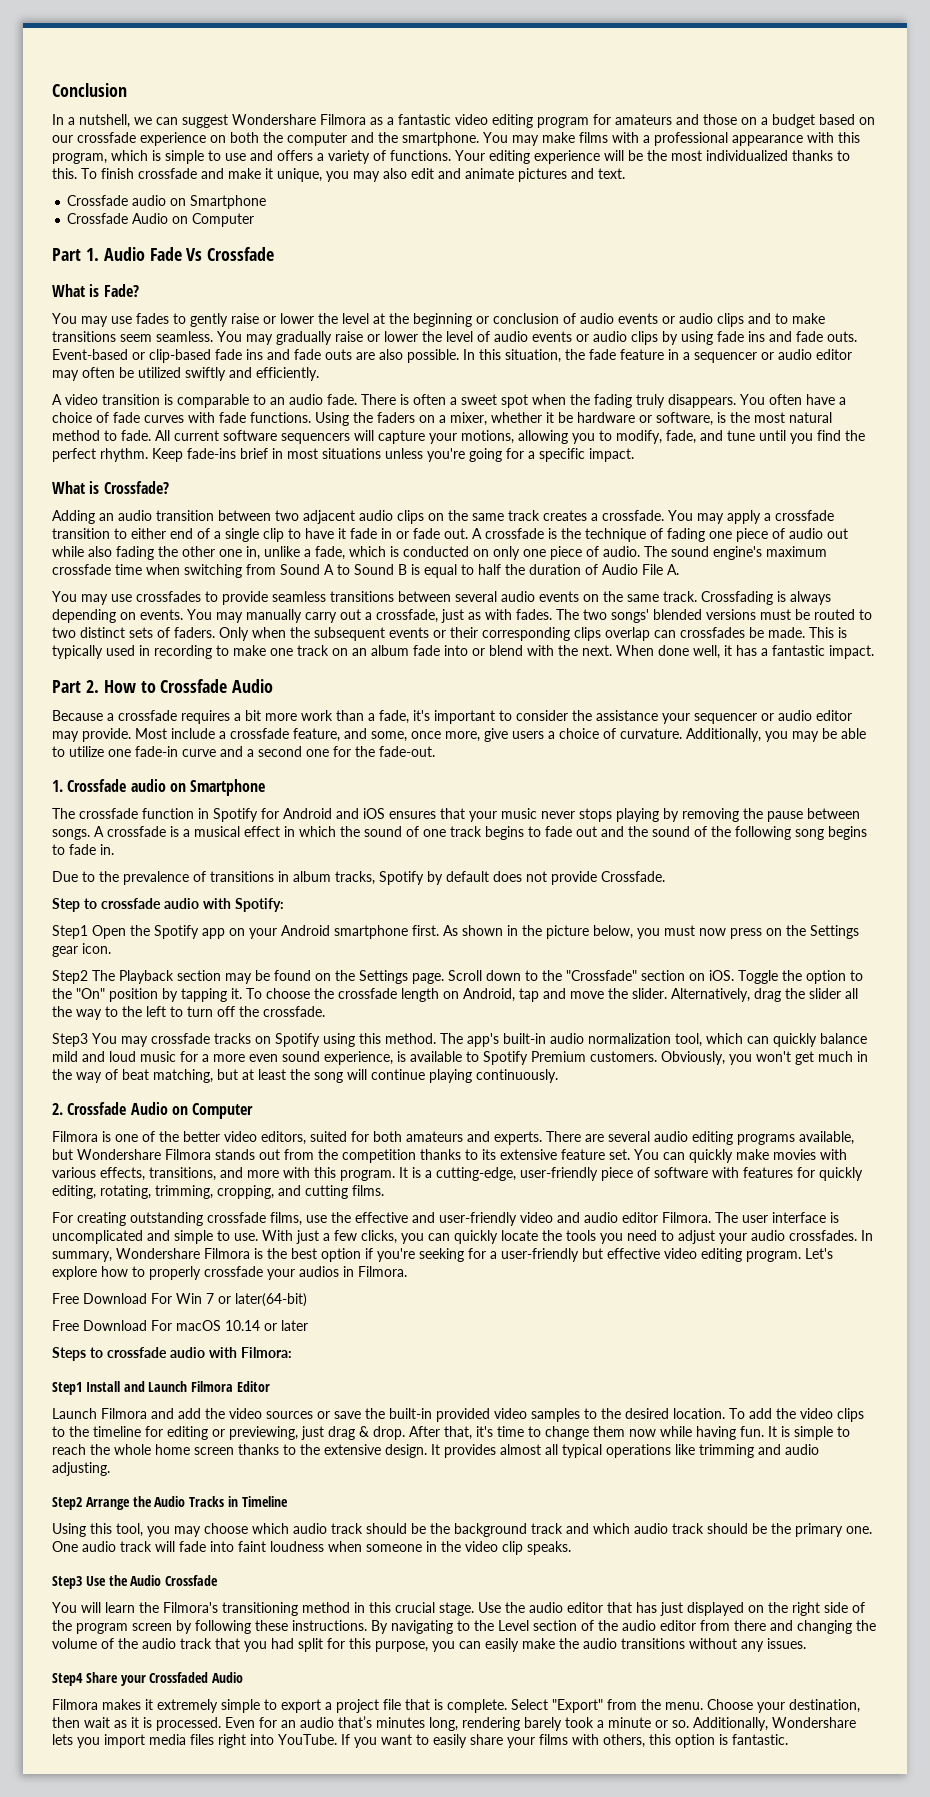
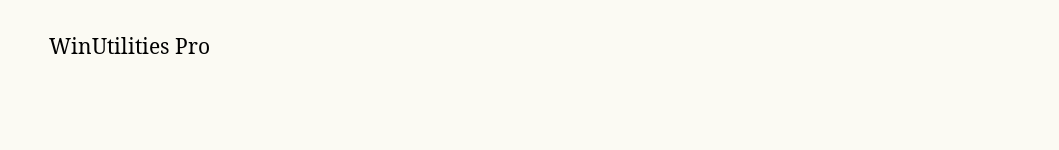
[52,83,127,97] [52,114,875,128] [52,132,860,146] [52,150,850,164] [52,168,625,182] [67,195,267,209] [67,213,255,227] [52,247,275,261] [52,284,139,297] [52,313,825,327] [52,331,857,345] [52,349,852,363] [52,367,319,381] [52,394,846,408] [52,412,832,426] [52,430,865,444] [52,448,634,462] [52,481,169,494] [52,510,834,524] [52,528,848,542] [52,546,827,560] [52,564,679,578] [52,591,831,605] [52,609,872,623] [52,627,847,641] [52,645,874,659] [52,679,274,693] [52,710,852,724] [52,728,866,742] [52,746,435,757] [52,779,266,796] [52,808,860,822] [52,826,867,840] [52,844,114,855] [52,871,665,885] [52,898,284,912] [52,925,859,939] [52,943,111,957] [52,970,863,984] [52,988,858,1002] [52,1006,325,1020] [52,1033,867,1047] [52,1051,868,1065] [52,1069,558,1083] [52,1102,254,1119] [52,1131,854,1145] [52,1149,847,1163] [52,1167,863,1181] [52,1185,384,1199] [52,1212,839,1226] [52,1230,873,1244] [52,1248,833,1262] [52,1266,407,1280] [52,1293,307,1307] [52,1320,308,1331] [52,1347,292,1361] [52,1381,270,1395] [52,1408,864,1422] [52,1426,850,1440] [52,1444,819,1458] [52,1462,110,1476] [52,1496,288,1510] [52,1523,872,1537] [52,1541,571,1555] [52,1575,219,1589] [52,1602,865,1616] [52,1620,876,1634] [52,1638,806,1652] [52,1672,244,1686] [52,1699,860,1713] [52,1716,856,1731] [52,1734,788,1748] Conclusion // In a nutshell, we can suggest Wondershare Filmora as a fantastic video editing program for amateurs and those on a budget based on our crossfade experience on both the computer and the smartphone. You may make films with a professional appearance with this program, which is simple to use and offers a variety of functions. Your editing experience will be the most individualized thanks to this. To finish crossfade and make it unique, you may also edit and animate pictures and text. // Crossfade audio on Smartphone // Crossfade Audio on Computer // Part 1. Audio Fade Vs Crossfade // What is Fade? // You may use fades to gently raise or lower the level at the beginning or conclusion of audio events or audio clips and to make transitions seem seamless. You may gradually raise or lower the level of audio events or audio clips by using fade ins and fade outs. Event-based or clip-based fade ins and fade outs are also possible. In this situation, the fade feature in a sequencer or audio editor may often be utilized swiftly and efficiently. // A video transition is comparable to an audio fade. There is often a sweet spot when the fading truly disappears. You often have a choice of fade curves with fade functions. Using the faders on a mixer, whether it be hardware or software, is the most natural method to fade. All current software sequencers will capture your motions, allowing you to modify, fade, and tune until you find the perfect rhythm. Keep fade-ins brief in most situations unless you're going for a specific impact. // What is Crossfade? // Adding an audio transition between two adjacent audio clips on the same track creates a crossfade. You may apply a crossfade transition to either end of a single clip to have it fade in or fade out. A crossfade is the technique of fading one piece of audio out while also fading the other one in, unlike a fade, which is conducted on only one piece of audio. The sound engine's maximum crossfade time when switching from Sound A to Sound B is equal to half the duration of Audio File A. // You may use crossfades to provide seamless transitions between several audio events on the same track. Crossfading is always depending on events. You may manually carry out a crossfade, just as with fades. The two songs' blended versions must be routed to two distinct sets of faders. Only when the subsequent events or their corresponding clips overlap can crossfades be made. This is typically used in recording to make one track on an album fade into or blend with the next. When done well, it has a fantastic impact. // Part 2. How to Crossfade Audio // Because a crossfade requires a bit more work than a fade, it's important to consider the assistance your sequencer or audio editor may provide. Most include a crossfade feature, and some, once more, give users a choice of curvature. Additionally, you may be able to utilize one fade-in curve and a second one for the fade-out. // 1. Crossfade audio on Smartphone // The crossfade function in Spotify for Android and iOS ensures that your music never stops playing by removing the pause between songs. A crossfade is a musical effect in which the sound of one track begins to fade out and the sound of the following song begins to fade in. // Due to the prevalence of transitions in album tracks, Spotify by default does not provide Crossfade. // Step to crossfade audio with Spotify: // Step1 Open the Spotify app on your Android smartphone first. As shown in the picture below, you must now press on the Settings gear icon. // Step2 The Playback section may be found on the Settings page. Scroll down to the "Crossfade" section on iOS. Toggle the option to the "On" position by tapping it. To choose the crossfade length on Android, tap and move the slider. Alternatively, drag the slider all the way to the left to turn off the crossfade. // Step3 You may crossfade tracks on Spotify using this method. The app's built-in audio normalization tool, which can quickly balance mild and loud music for a more even sound experience, is available to Spotify Premium customers. Obviously, you won't get much in the way of beat matching, but at least the song will continue playing continuously. // 2. Crossfade Audio on Computer // Filmora is one of the better video editors, suited for both amateurs and experts. There are several audio editing programs available, but Wondershare Filmora stands out from the competition thanks to its extensive feature set. You can quickly make movies with various effects, transitions, and more with this program. It is a cutting-edge, user-friendly piece of software with features for quickly editing, rotating, trimming, cropping, and cutting films. // For creating outstanding crossfade films, use the effective and user-friendly video and audio editor Filmora. The user interface is uncomplicated and simple to use. With just a few clicks, you can quickly locate the tools you need to adjust your audio crossfades. In summary, Wondershare Filmora is the best option if you're seeking for a user-friendly but effective video editing program. Let's explore how to properly crossfade your audios in Filmora. // Free Download For Win 7 or later(64-bit) // Free Download For macOS 10.14 or later // Steps to crossfade audio with Filmora: // Step1 Install and Launch Filmora Editor // Launch Filmora and add the video sources or save the built-in provided video samples to the desired location. To add the video clips to the timeline for editing or previewing, just drag & drop. After that, it's time to change them now while having fun. It is simple to reach the whole home screen thanks to the extensive design. It provides almost all typical operations like trimming and audio adjusting. // Step2 Arrange the Audio Tracks in Timeline // Using this tool, you may choose which audio track should be the background track and which audio track should be the primary one. One audio track will fade into faint loudness when someone in the video clip speaks. // Step3 Use the Audio Crossfade // You will learn the Filmora's transitioning method in this crucial stage. Use the audio editor that has just displayed on the right side of the program screen by following these instructions. By navigating to the Level section of the audio editor from there and changing the volume of the audio track that you had split for this purpose, you can easily make the audio transitions without any issues. // Step4 Share your Crossfaded Audio // Filmora makes it extremely simple to export a project file that is complete. Select "Export" from the menu. Choose your destination, then wait as it is processed. Even for an audio that’s minutes long, rendering barely took a minute or so. Additionally, Wondershare lets you import media files right into YouTube. If you want to easily share your films with others, this option is fantastic. -> [49,37,210,54] WinUtilities Pro

